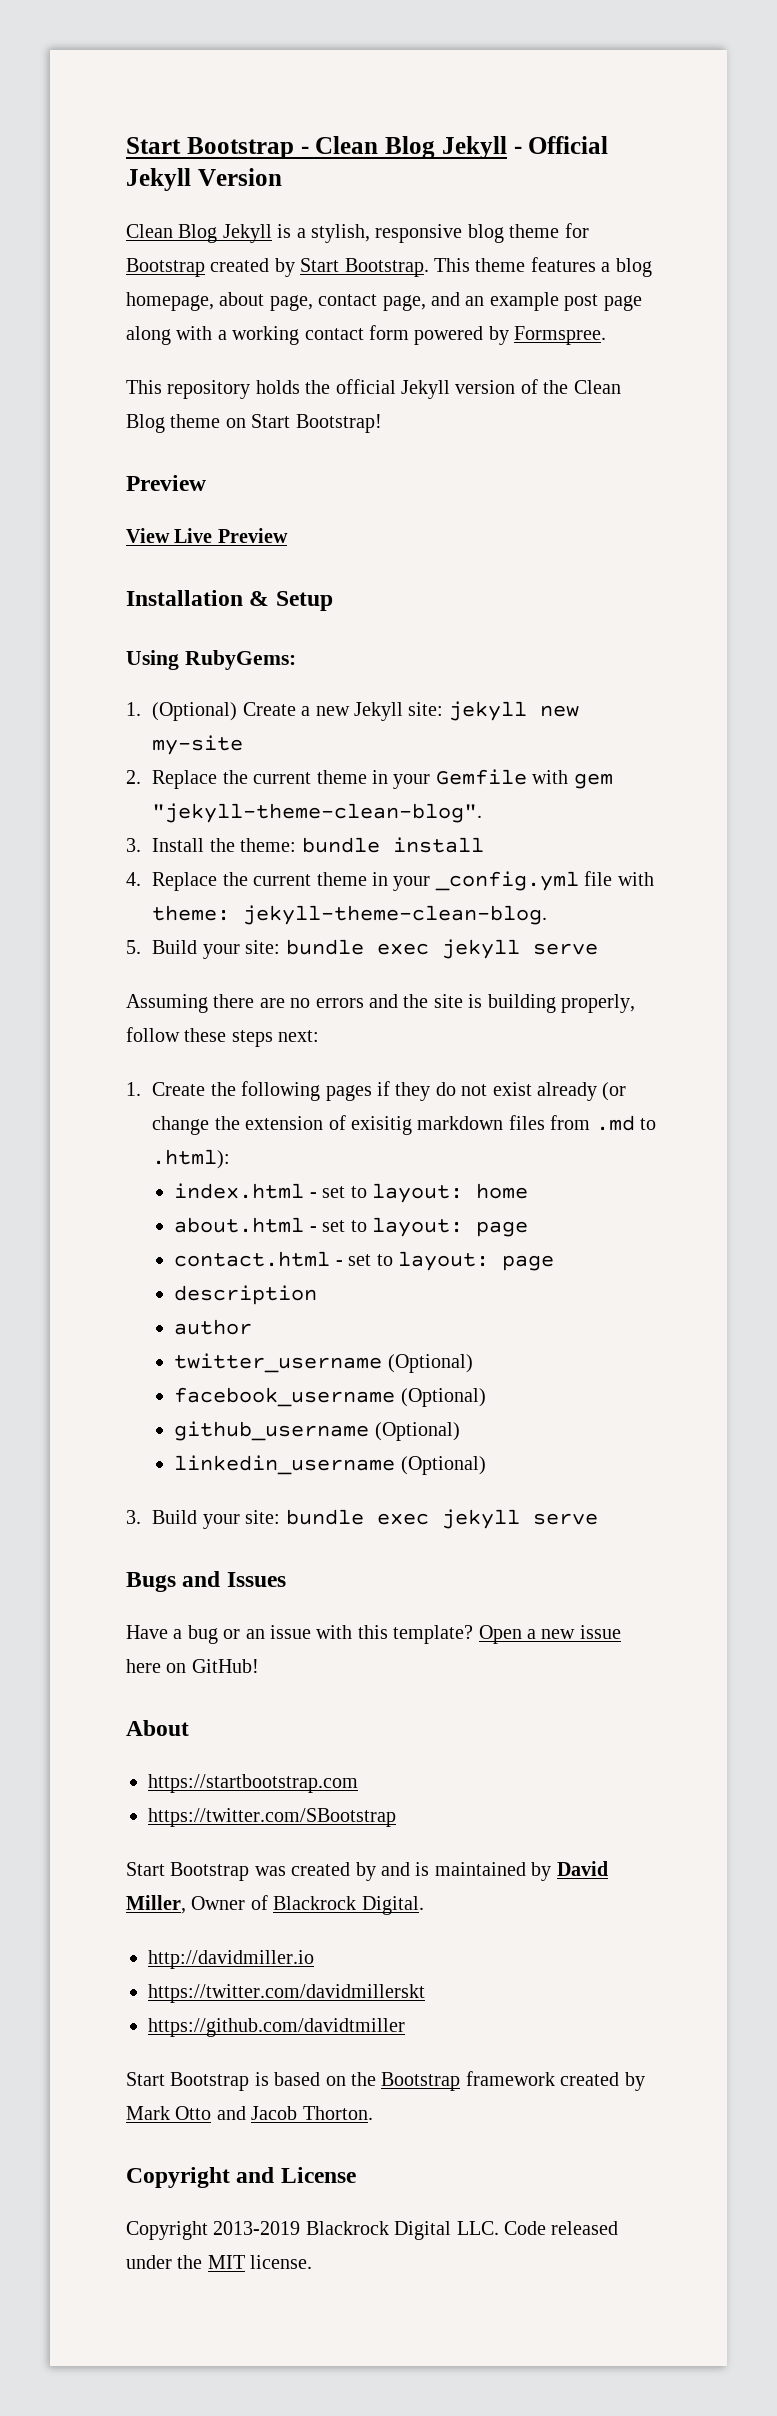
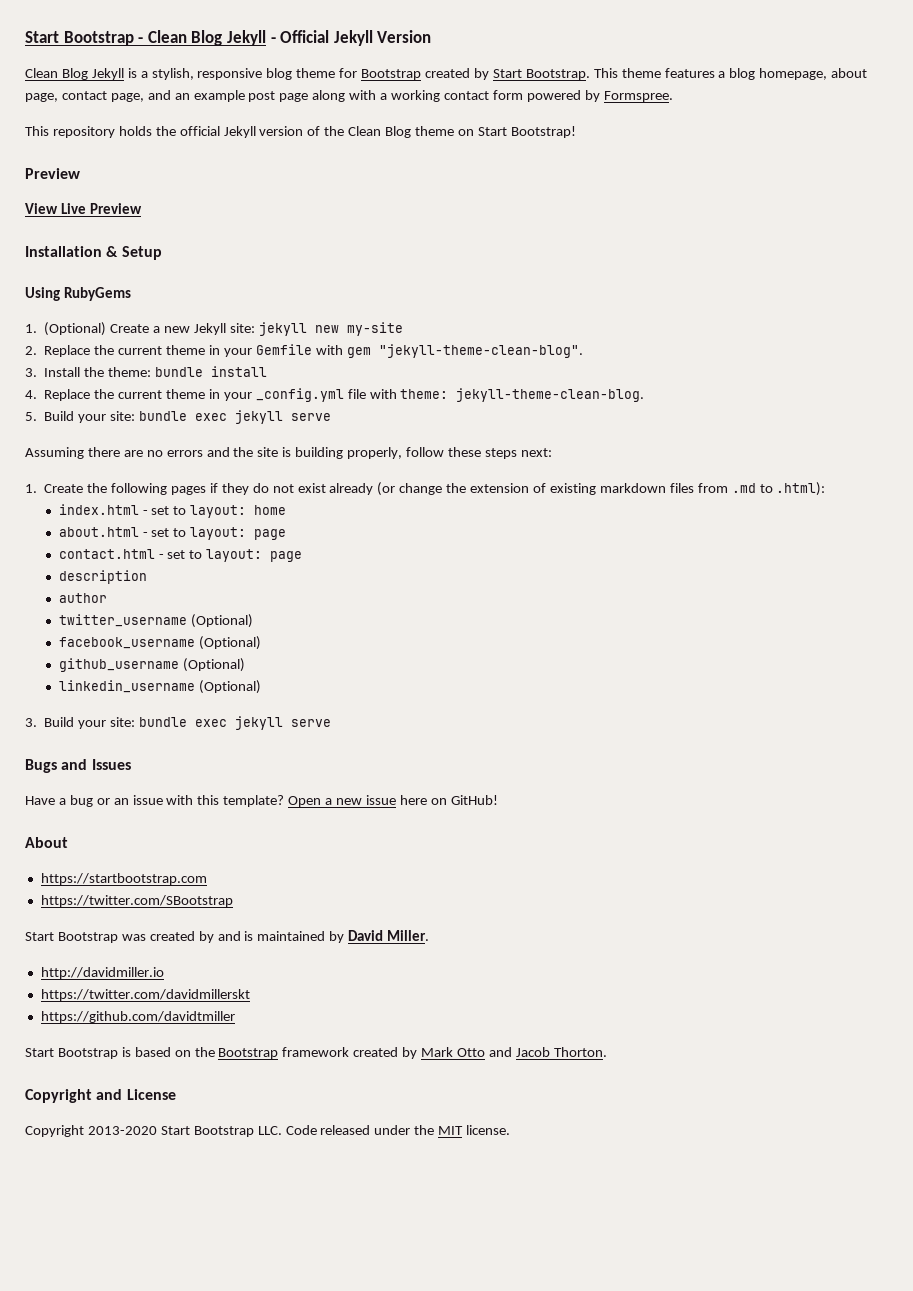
[184,650,296,670] RubyGems: -> [64,287,132,301] RubyGems
[350,1116,412,1135] exisitig -> [549,483,596,495] existing
[126,1895,424,1915] Miller, Owner of Blackrock Digital. -> [387,930,430,941] Miller.
[213,2221,452,2240] 2013-2019 Blackrock Digital -> [87,1126,254,1137] 2013-2020 Start Bootstrap

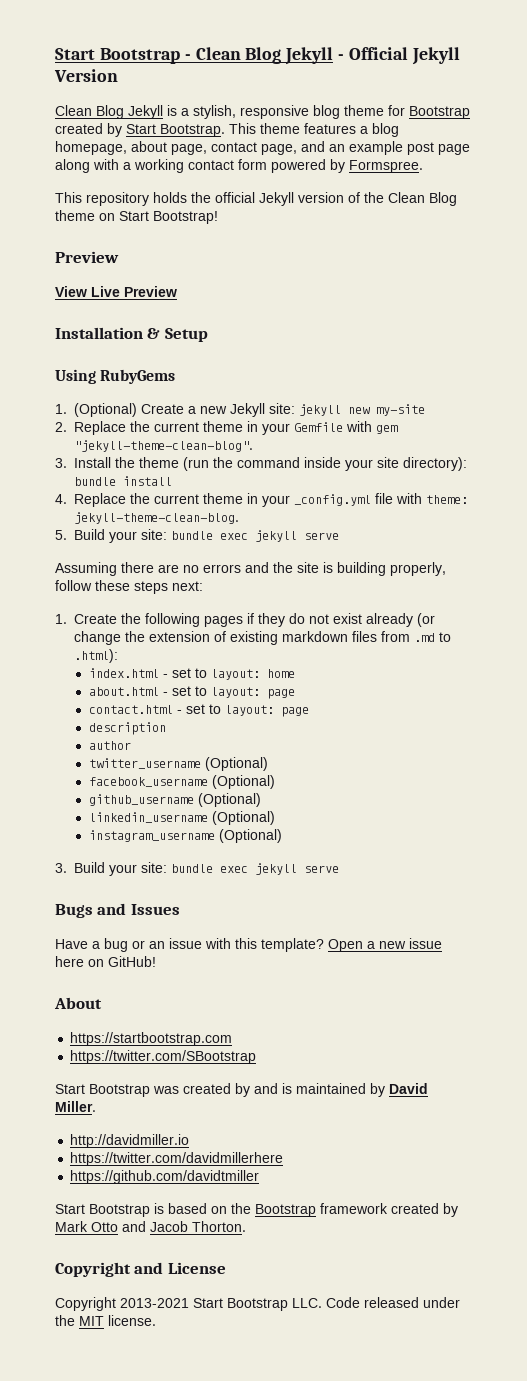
[108,367,152,377] theme: -> [139,457,467,471] theme (run the command inside your site directory):
(261, 687) none -> [88,829,282,843] // instagram_username (Optional)
[40,989,250,1001] https://twitter.com/davidmillerskt -> [70,1152,284,1166] https://twitter.com/davidmillerhere
[87,1126,157,1135] 2013-2020 -> [120,1298,189,1308] 2013-2021

